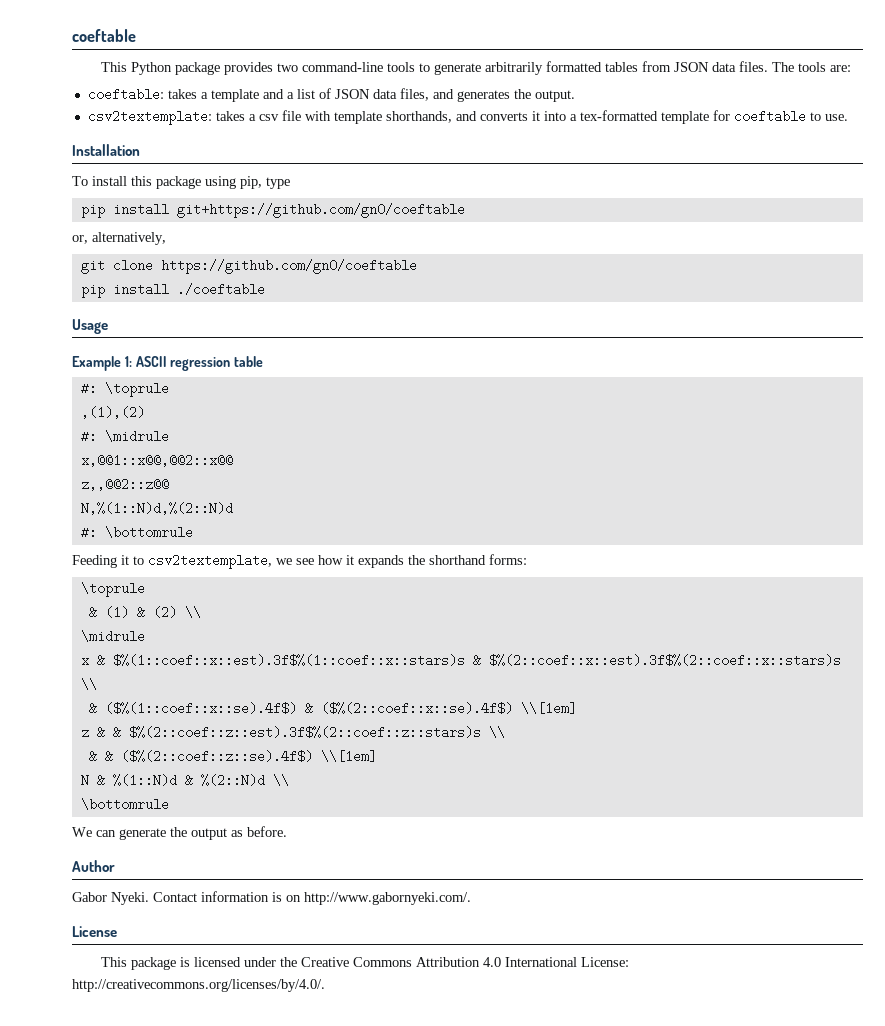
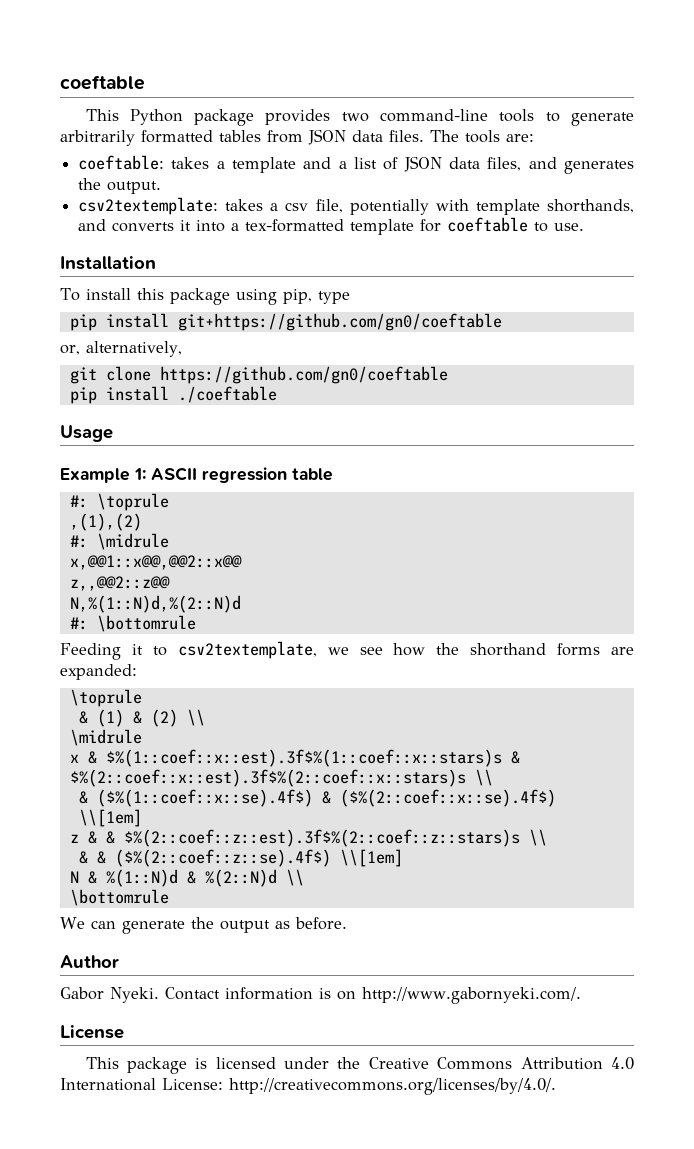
[281,110,301,121] file -> [315,199,429,215] file, potentially
[346,554,527,568] it expands the shorthand forms: -> [436,643,634,656] [60,664,137,680] the shorthand forms are expanded:

